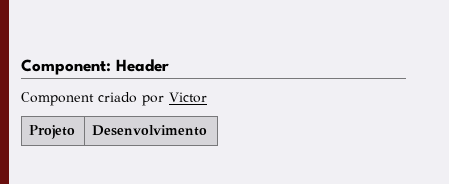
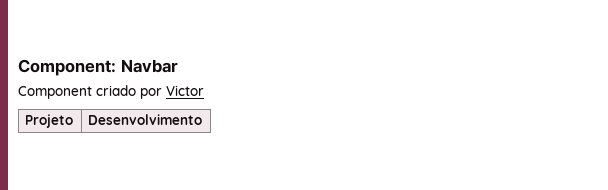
[116,59,169,72] Header -> [120,59,178,73] Navbar

